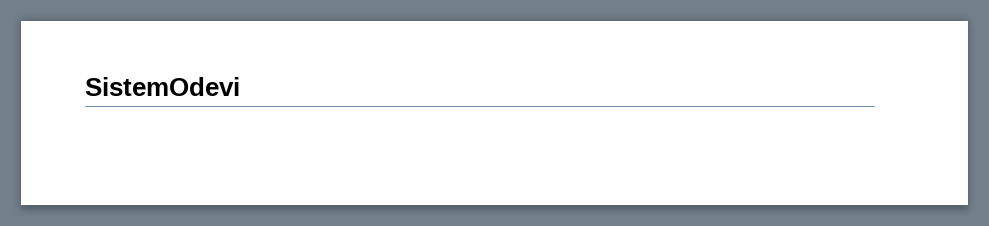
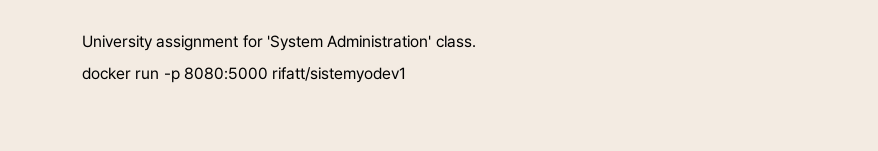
[85,77,240,96] SistemOdevi -> [82,35,476,51] [82,67,407,83] University assignment for 'System Administration' class. // docker run -p 8080:5000 rifatt/sistemyodev1

